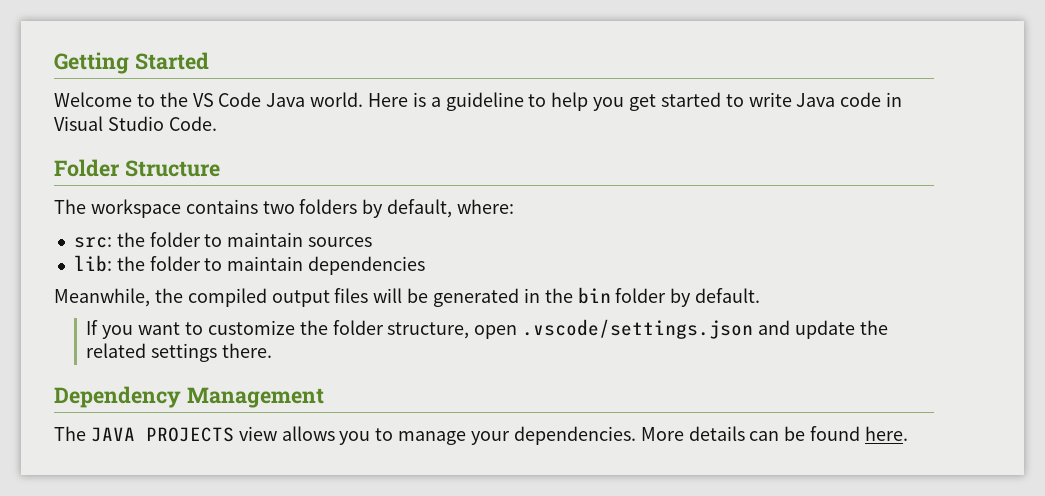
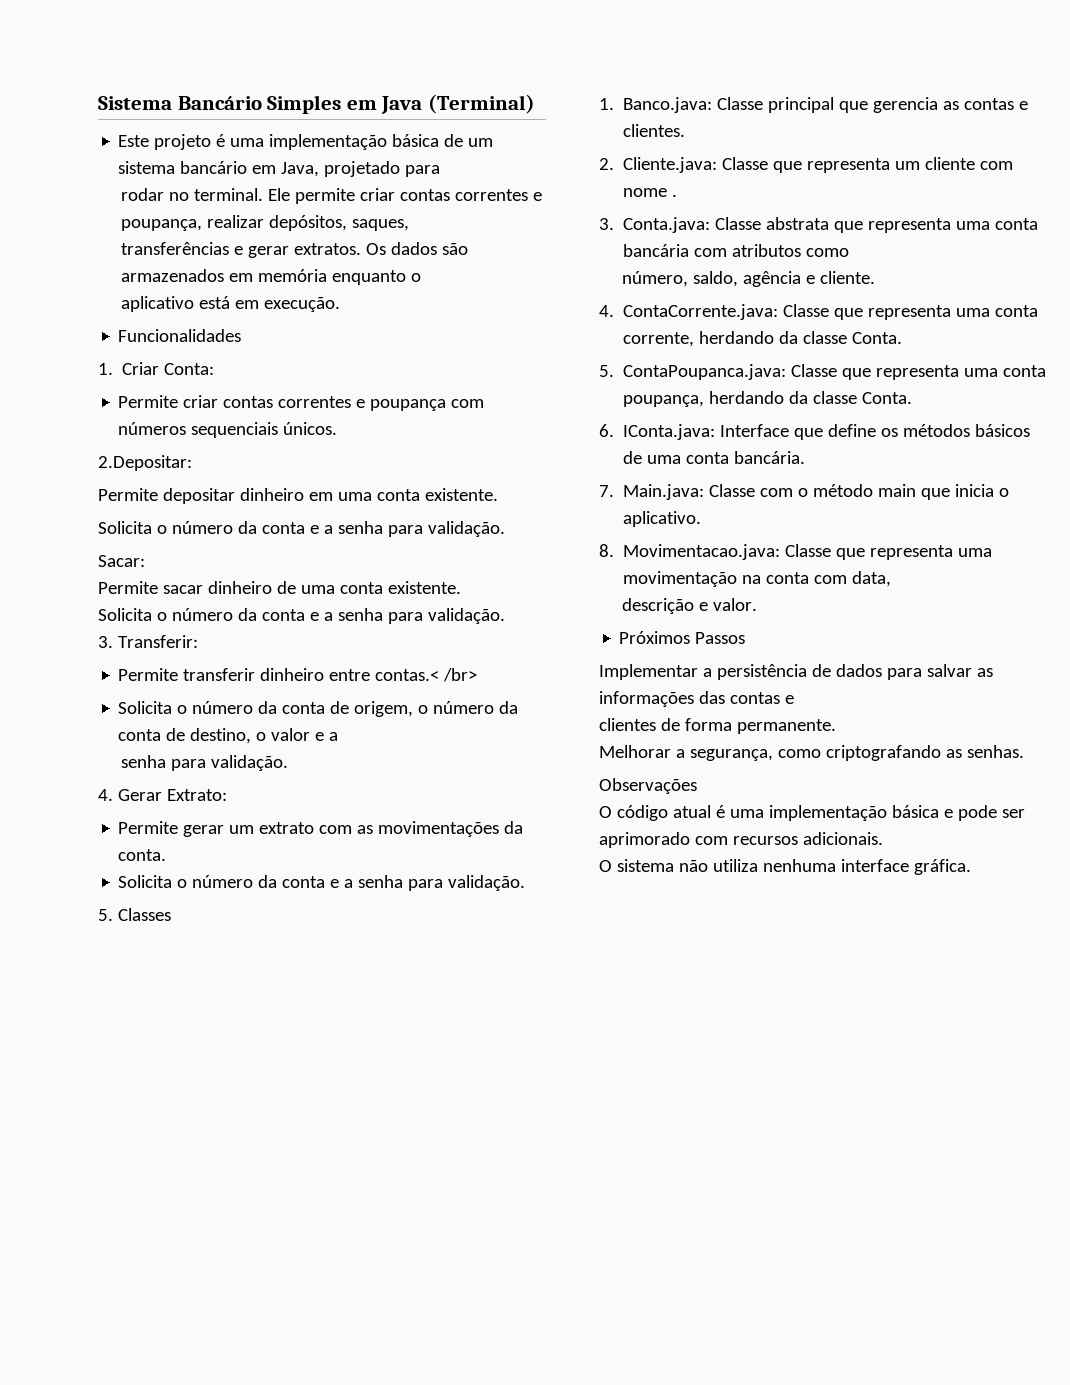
[54,52,209,74] [54,92,903,111] [54,116,217,131] [54,159,220,177] [54,199,515,218] [73,232,373,248] [73,255,426,275] [54,287,761,307] [86,319,888,339] [86,343,273,362] [54,386,324,408] [54,426,909,445] Getting Started // Welcome to the VS Code Java world. Here is a guideline to help you get started to write Java code in Visual Studio Code. // Folder Structure // The workspace contains two folders by default, where: // src: the folder to maintain sources // lib: the folder to maintain dependencies // Meanwhile, the compiled output files will be generated in the bin folder by default. // If you want to customize the folder structure, open .vscode/settings.json and update the related settings there. // Dependency Management // The JAVA PROJECTS view allows you to manage your dependencies. More details can be found here. -> [98,94,535,114] [118,134,494,150] [118,161,441,177] [120,188,542,204] [120,215,409,231] [120,242,468,258] [120,269,421,285] [120,296,340,312] [118,329,242,342] [98,362,215,375] [118,395,485,411] [118,422,338,438] [98,455,192,471] [98,488,498,504] [98,521,505,537] [98,555,145,567] [98,581,461,594] [98,608,505,624] [98,635,198,648] [118,668,478,682] [118,701,519,717] [118,728,339,744] [120,755,288,771] [98,789,227,801] [118,821,524,837] [118,849,167,861] [118,875,526,891] [98,908,171,921] [599,97,1029,113] [623,124,686,137] [599,157,1014,173] [623,188,678,197] [599,217,1039,233] [623,244,850,257] [621,271,875,287] [599,304,1039,320] [623,331,903,347] [599,364,1047,380] [623,391,913,407] [599,424,1031,440] [623,451,806,464] [599,484,1010,500] [623,511,702,527] [599,544,993,560] [623,571,892,587] [621,598,757,614] [619,631,746,644] [599,664,993,680] [599,691,794,707] [599,718,836,734] [599,745,1024,761] [599,778,697,794] [599,805,1025,821] [599,832,883,848] [599,859,971,875] Sistema Bancário Simples em Java (Terminal) // Este projeto é uma implementação básica de um sistema bancário em Java, projetado para // rodar no terminal. Ele permite criar contas correntes e poupança, realizar depósitos, saques, // transferências e gerar extratos. Os dados são armazenados em memória enquanto o // aplicativo está em execução. // Funcionalidades // 1. Criar Conta: // Permite criar contas correntes e poupança com números sequenciais únicos. // 2.Depositar: // Permite depositar dinheiro em uma conta existente. // Solicita o número da conta e a senha para validação. // Sacar: // Permite sacar dinheiro de uma conta existente. // Solicita o número da conta e a senha para validação. // 3. Transferir: // Permite transferir dinheiro entre contas.< /br> // Solicita o número da conta de origem, o número da conta de destino, o valor e a // senha para validação. // 4. Gerar Extrato: // Permite gerar um extrato com as movimentações da conta. // Solicita o número da conta e a senha para validação. // 5. Classes // 1. Banco.java: Classe principal que gerencia as contas e clientes. // 2. Cliente.java: Classe que representa um cliente com nome . // 3. Conta.java: Classe abstrata que representa uma conta bancária com atributos como // número, saldo, agência e cliente. // 4. ContaCorrente.java: Classe que representa uma conta corrente, herdando da classe Conta. // 5. ContaPoupanca.java: Classe que representa uma conta poupança, herdando da classe Conta. // 6. IConta.java: Interface que define os métodos básicos de uma conta bancária. // 7. Main.java: Classe com o método main que inicia o aplicativo. // 8. Movimentacao.java: Classe que representa uma movimentação na conta com data, // descrição e valor. // Próximos Passos // Implementar a persistência de dados para salvar as informações das contas e // clientes de forma permanente. // Melhorar a segurança, como criptografando as senhas. // Observações // O código atual é uma implementação básica e pode ser aprimorado com recursos adicionais. // O sistema não utiliza nenhuma interface gráfica.

